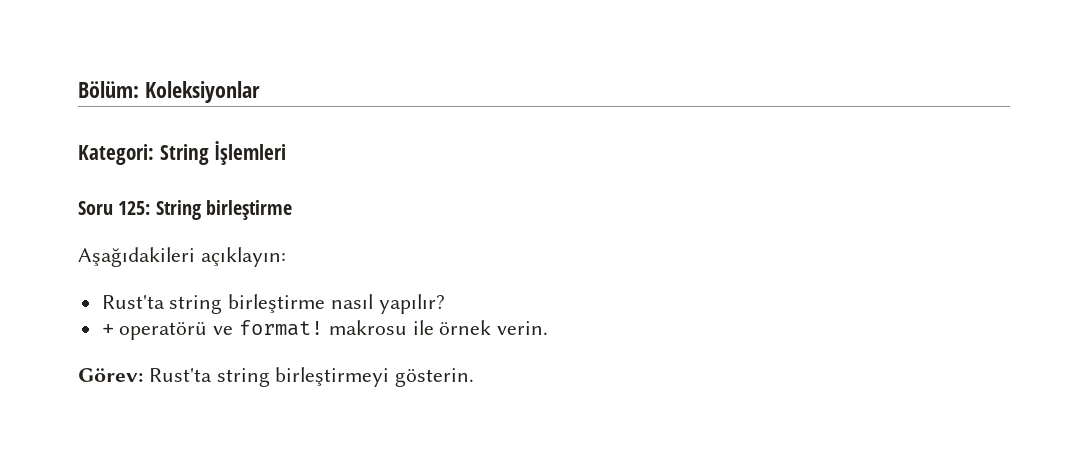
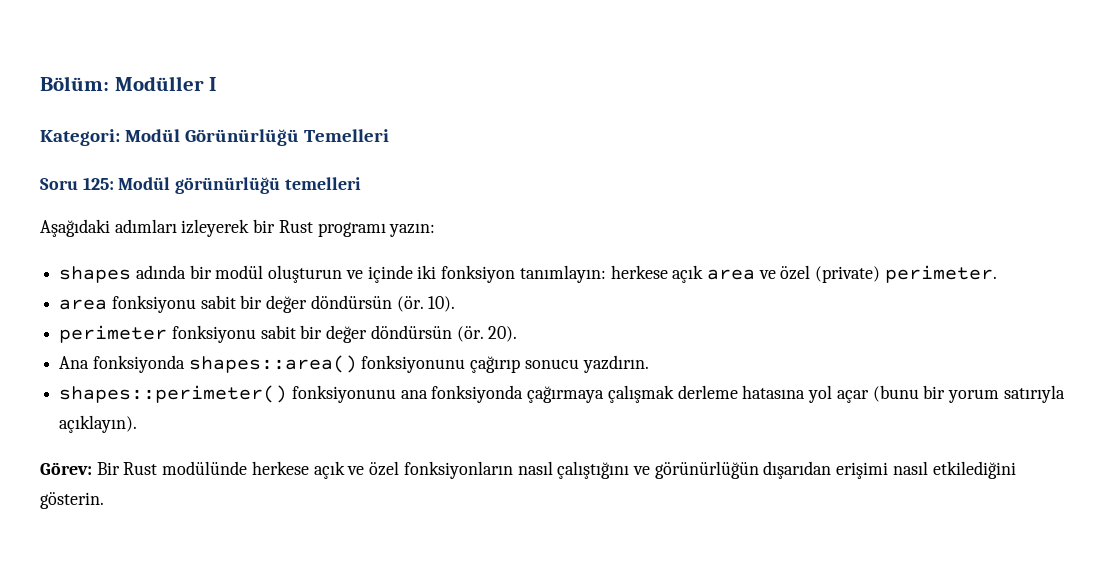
[144,81,260,103] Koleksiyonlar -> [114,76,218,91] Modüller I
[159,141,287,165] String İşlemleri -> [125,129,390,146] Modül Görünürlüğü Temelleri
[155,200,292,220] [78,247,286,267] [101,294,445,314] [101,320,549,340] [78,367,390,387] String birleştirme // Aşağıdakileri açıklayın: // Rust'ta string birleştirme nasıl yapılır? // + operatörü ve format! makrosu ile örnek verin. // Görev: Rust'ta string birleştirmeyi -> [118,177,361,194] [40,219,436,237] [59,265,997,283] [59,295,456,313] [59,325,518,343] [59,355,649,373] [59,385,1065,403] [59,415,138,433] [40,461,1016,479] Modül görünürlüğü temelleri // Aşağıdaki adımları izleyerek bir Rust programı yazın: // shapes adında bir modül oluşturun ve içinde iki fonksiyon tanımlayın: herkese açık area ve özel (private) perimeter. // area fonksiyonu sabit bir değer döndürsün (ör. 10). // perimeter fonksiyonu sabit bir değer döndürsün (ör. 20). // Ana fonksiyonda shapes::area() fonksiyonunu çağırıp sonucu yazdırın. // shapes::perimeter() fonksiyonunu ana fonksiyonda çağırmaya çalışmak derleme hatasına yol açar (bunu bir yorum satırıyla açıklayın). // Görev: Bir Rust modülünde herkese açık ve özel fonksiyonların nasıl çalıştığını ve görünürlüğün dışarıdan erişimi nasıl etkilediğini

